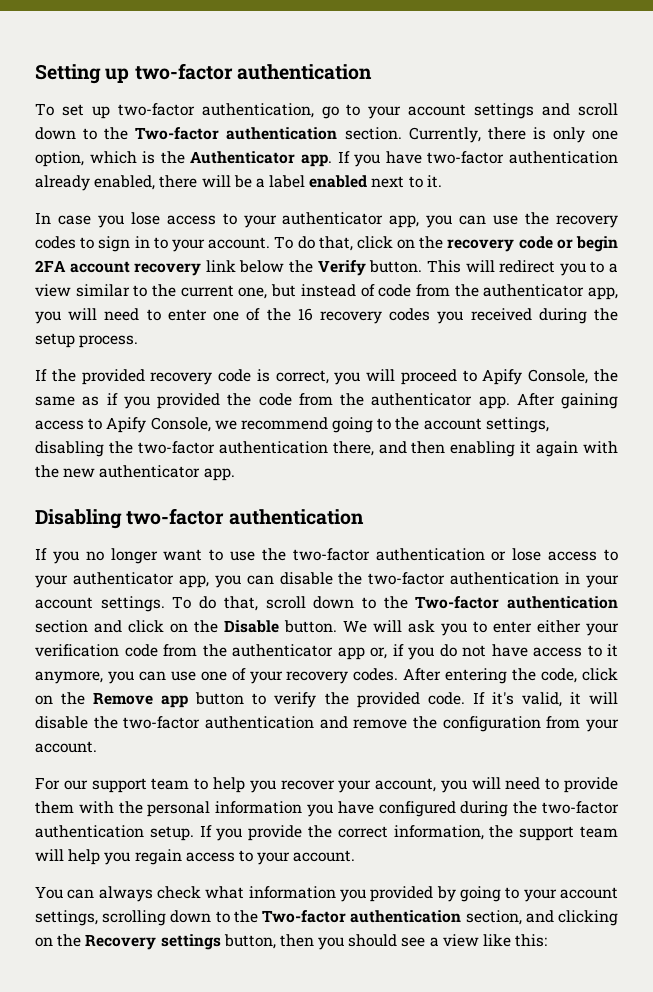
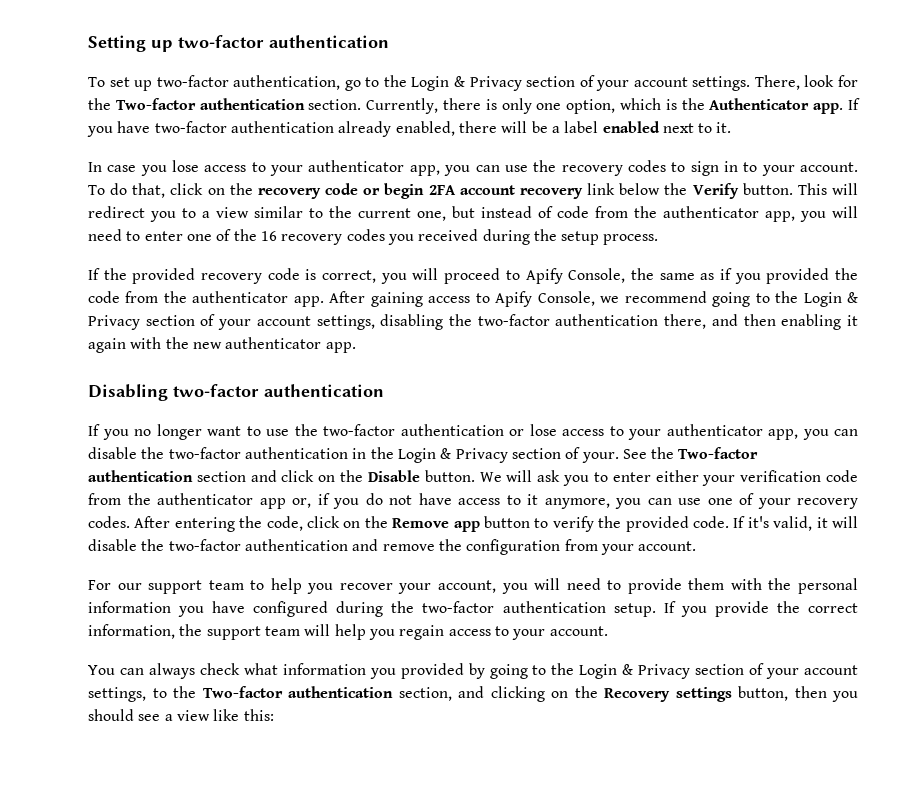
[368,103,618,119] [35,127,98,140] your account settings and scroll down to -> [383,75,858,91] the Login & Privacy section of your account settings. There, look for
(420, 423) none -> [803,292,859,307] [88,314,252,330] Login & Privacy section of your
[585,575,619,588] [35,596,376,612] your account settings. To do that, scroll down to -> [370,447,647,463] the Login & Privacy section of your. See
[523,887,618,902] [35,910,212,926] your account settings, scrolling down -> [551,663,859,679] [88,687,146,702] the Login & Privacy section of your account settings,

